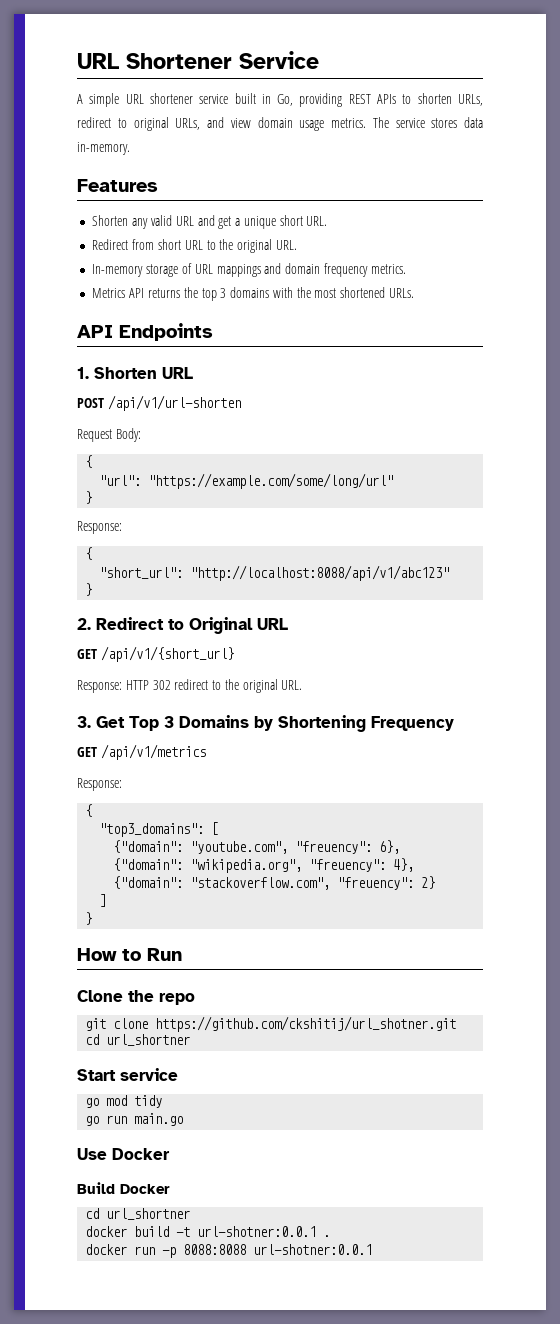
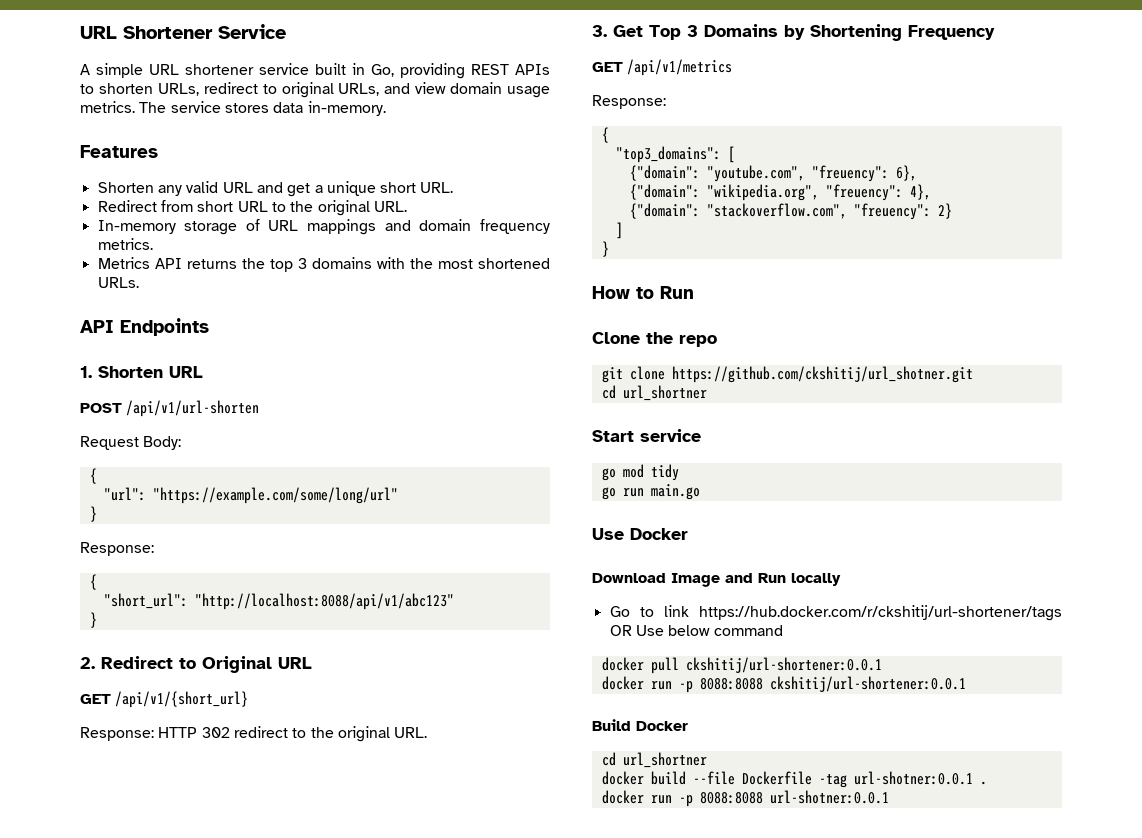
(170, 1154) none -> [592,573,841,587] [609,605,1062,621] [609,625,783,636] [601,657,882,674] [601,676,966,693] // Download Image and Run locally // Go to link https://hub.docker.com/r/ckshitij/url-shortener/tags OR Use below command // docker pull ckshitij/url-shortener:0.0.1 // docker run -p 8088:8088 ckshitij/url-shortener:0.0.1
[176,1227,191,1237] -t -> [692,771,847,788] --file Dockerfile -tag

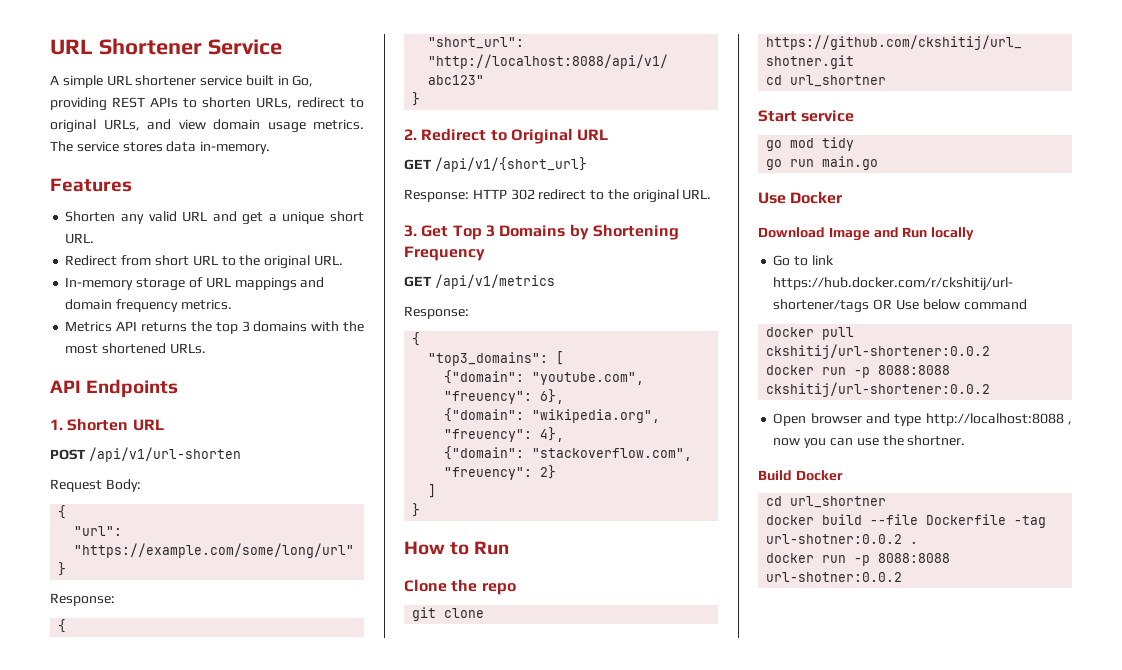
[685,657,882,673] [601,676,966,693] ckshitij/url-shortener:0.0.1 // docker run -p 8088:8088 ckshitij/url-shortener:0.0.1 -> [766,344,991,359] [766,365,951,378] [766,382,991,397] [773,413,1072,426] [773,435,966,448] ckshitij/url-shortener:0.0.2 // docker run -p 8088:8088 ckshitij/url-shortener:0.0.2 // Open browser and type http://localhost:8088 , now you can use the shortner.
[853,771,973,785] url-shotner:0.0.1 -> [766,534,903,544] url-shotner:0.0.2
[769,790,889,804] url-shotner:0.0.1 -> [766,572,903,582] url-shotner:0.0.2

